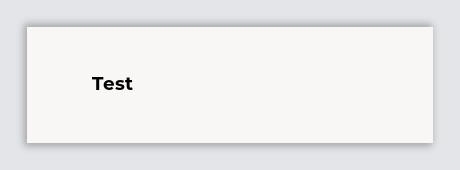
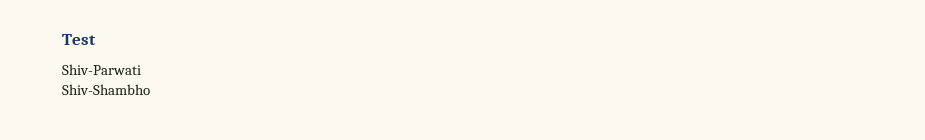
(133, 83) none -> [62,64,141,75] [62,84,150,95] // Shiv-Parwati // Shiv-Shambho

